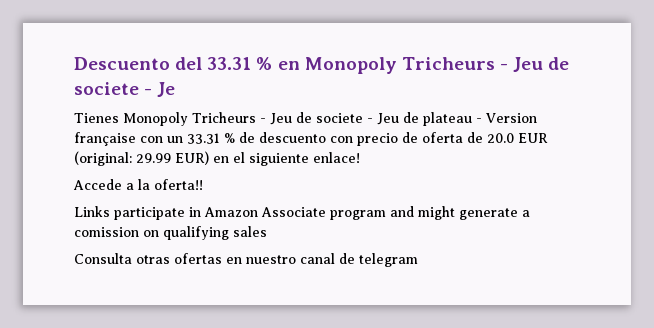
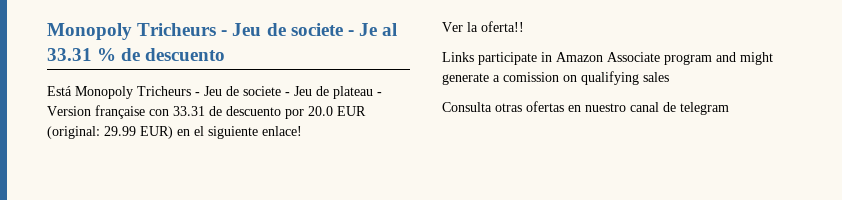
[74,57,300,70] Descuento del 33.31 % en -> (47, 31) none
[74,113,119,123] // Tienes -> [382,23,398,36] [47,48,226,61] [47,86,72,96] al 33.31 % de descuento // Está
[167,132,483,146] un 33.31 % de descuento con precio de oferta de -> [173,106,304,119] 33.31 de descuento por
[73,179,134,190] Accede a -> [442,22,463,32] Ver

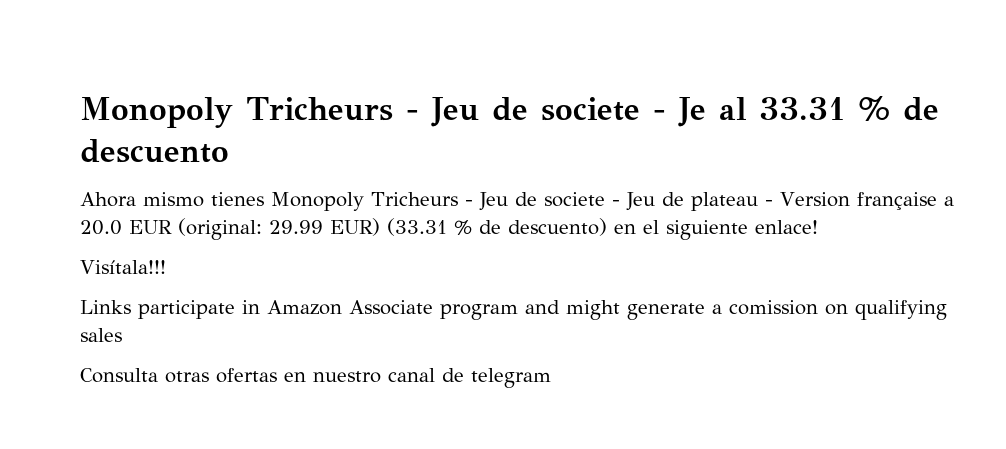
[47,86,72,96] Está -> [80,192,264,207] Ahora mismo tienes
[149,106,304,119] con 33.31 de descuento por -> [943,196,954,206] a
(173, 132) none -> [387,218,607,236] (33.31 % de descuento)
[442,21,524,32] Ver la oferta!! -> [80,260,166,274] Visítala!!!

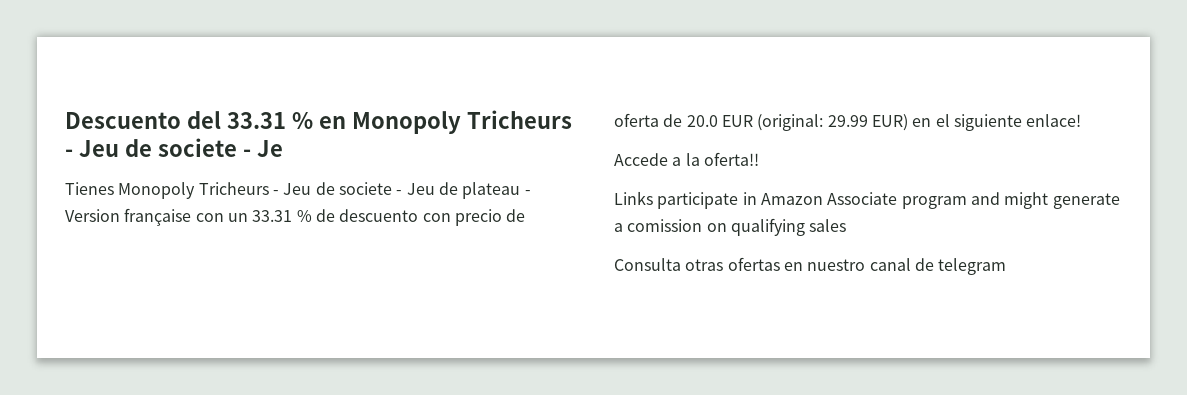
(80, 112) none -> [65,111,346,129] Descuento del 33.31 % en
[718,96,939,121] [80,139,229,163] [80,192,264,207] al 33.31 % de descuento // Ahora mismo tienes -> [65,182,114,195] // Tienes
[943,196,954,206] a -> [195,209,526,226] [614,113,683,127] con un 33.31 % de descuento con precio de oferta de
[387,218,607,236] (33.31 % de descuento) -> (908, 122) none
[80,260,166,274] Visítala!!! -> [614,152,759,166] Accede a la oferta!!

